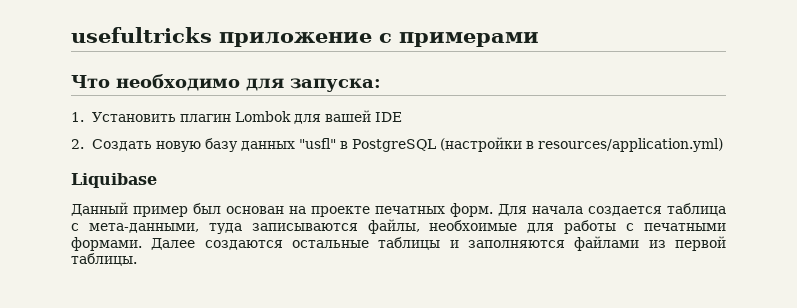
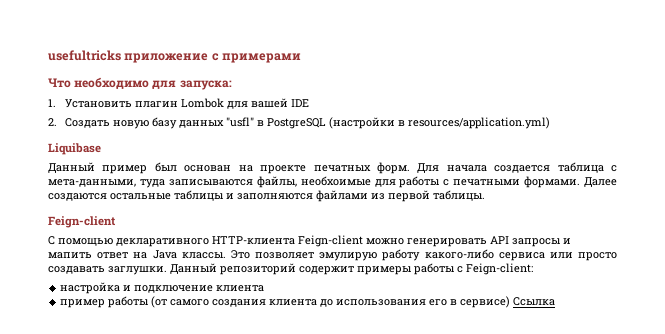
(137, 259) none -> [48,216,116,228] [48,235,571,247] [48,249,618,261] [48,263,533,275] [60,282,265,294] [60,296,556,308] // Feign-client // С помощью декларативного HTTP-клиента Feign-client можно генерировать API запросы и мапить ответ на Java классы. Это позволяет эмулирую работу какого-либо сервиса или просто создавать заглушки. Данный репозиторий содержит примеры работы с Feign-client: // настройка и подключение клиента // пример работы (от самого создания клиента до использования его в сервисе) Ссылка

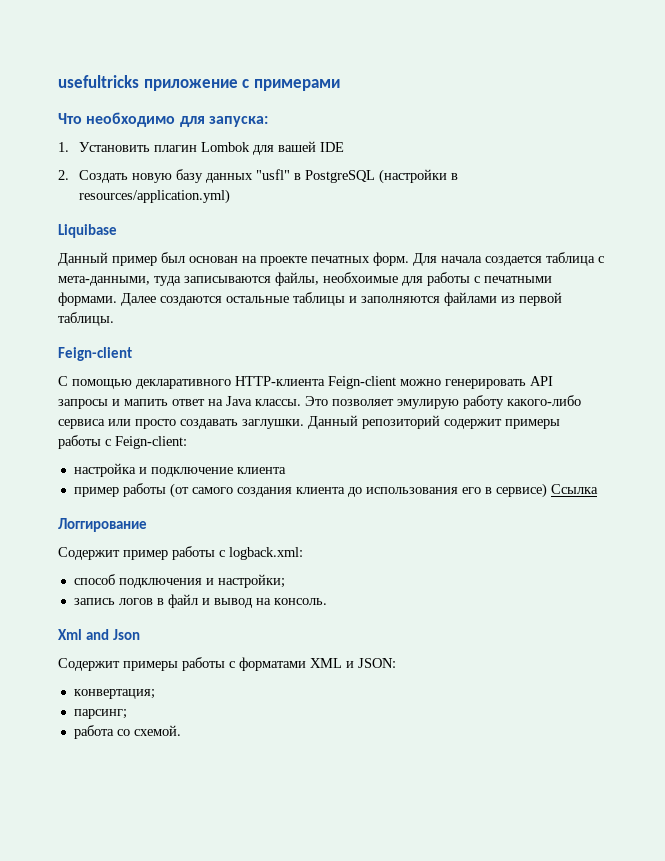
(556, 301) none -> [58,518,147,532] [58,546,303,560] [73,574,285,588] [73,594,327,608] [58,629,141,640] [58,657,396,671] [73,689,155,699] [73,709,127,719] [73,725,181,739] // Логгирование // Содержит пример работы с logback.xml: // способ подключения и настройки; // запись логов в файл и вывод на консоль. // Xml and Json // Содержит примеры работы с форматами XML и JSON: // конвертация; // парсинг; // работа со схемой.

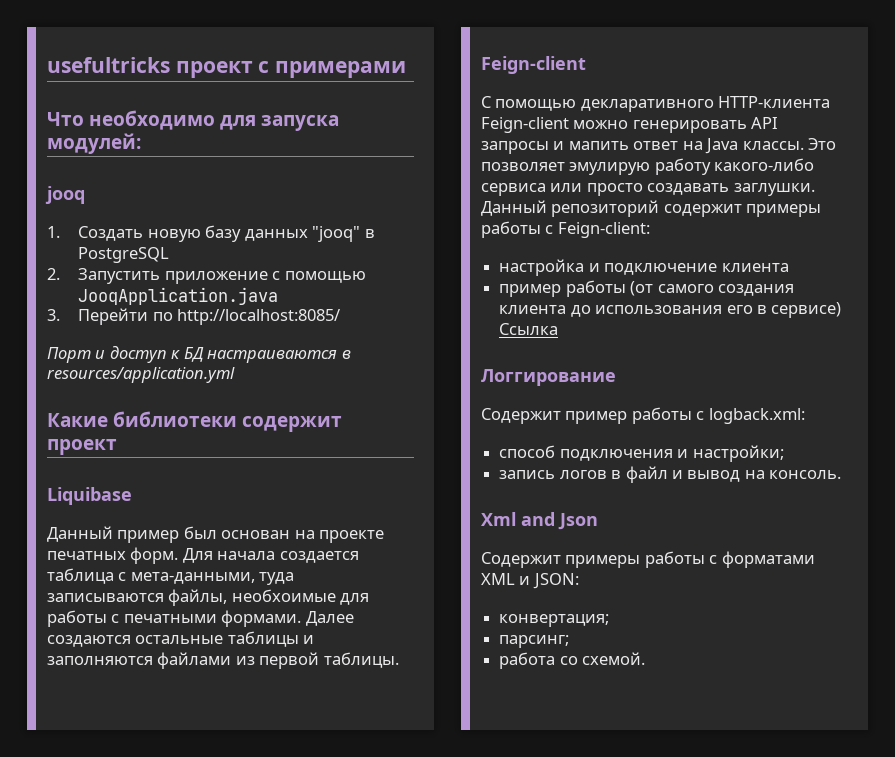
[143,79,238,91] приложение -> [175,61,253,78] проект
[208,116,268,127] [58,141,344,155] [58,170,69,180] запуска: // 1. Установить плагин Lombok для вашей IDE // 2. -> [261,115,340,131] [47,133,141,154] [45,186,85,204] [47,226,60,238] запуска модулей: // jooq // 1.
[255,169,290,180] "usfl" -> [312,226,361,242] "jooq"
[378,169,458,184] [78,189,230,204] (настройки в resources/application.yml) -> [47,268,366,284] [78,287,279,305] [47,308,341,325] [47,345,351,363] [47,367,235,383] [47,411,343,432] [47,439,117,455] // 2. Запустить приложение с помощью JooqApplication.java // 3. Перейти по http://localhost:8085/ // Порт и доступ к БД настраиваются в resources/application.yml // Какие библиотеки содержит проект

